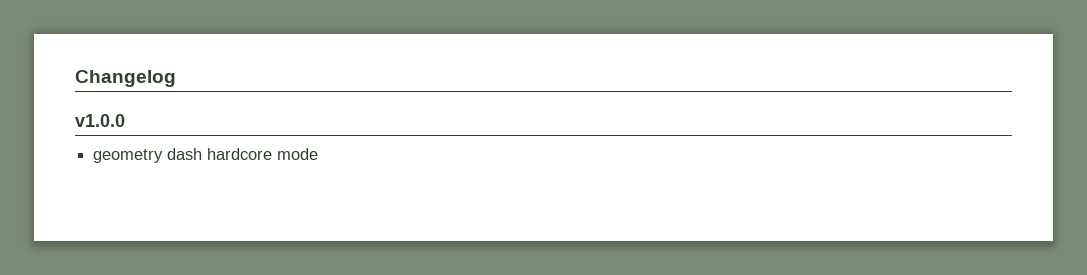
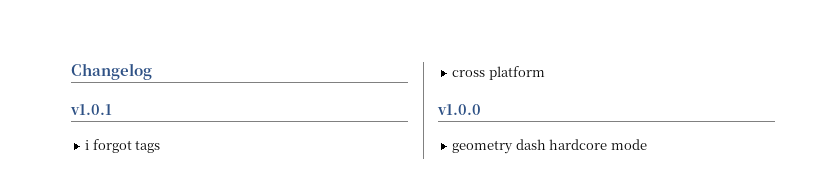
(176, 78) none -> [70,104,112,115] [85,139,161,153] [452,66,545,80] // v1.0.1 // i forgot tags // cross platform

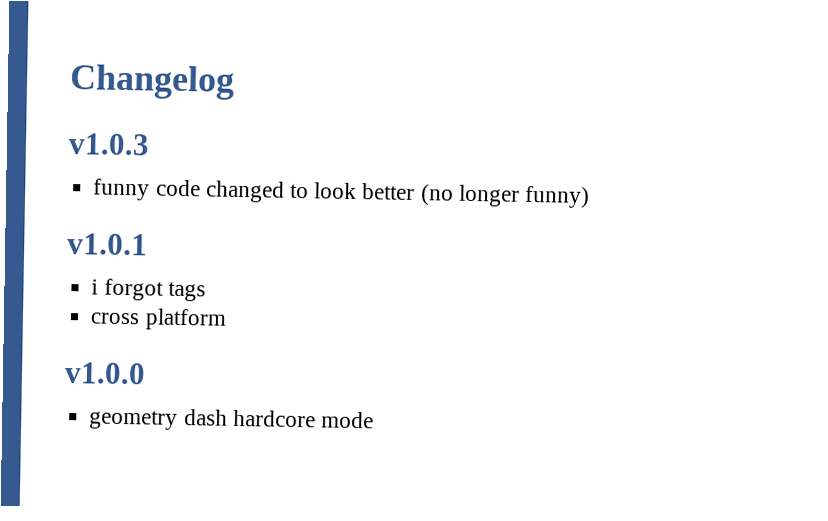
(152, 71) none -> [68,133,150,156] [93,178,590,209] // v1.0.3 // funny code changed to look better (no longer funny)

